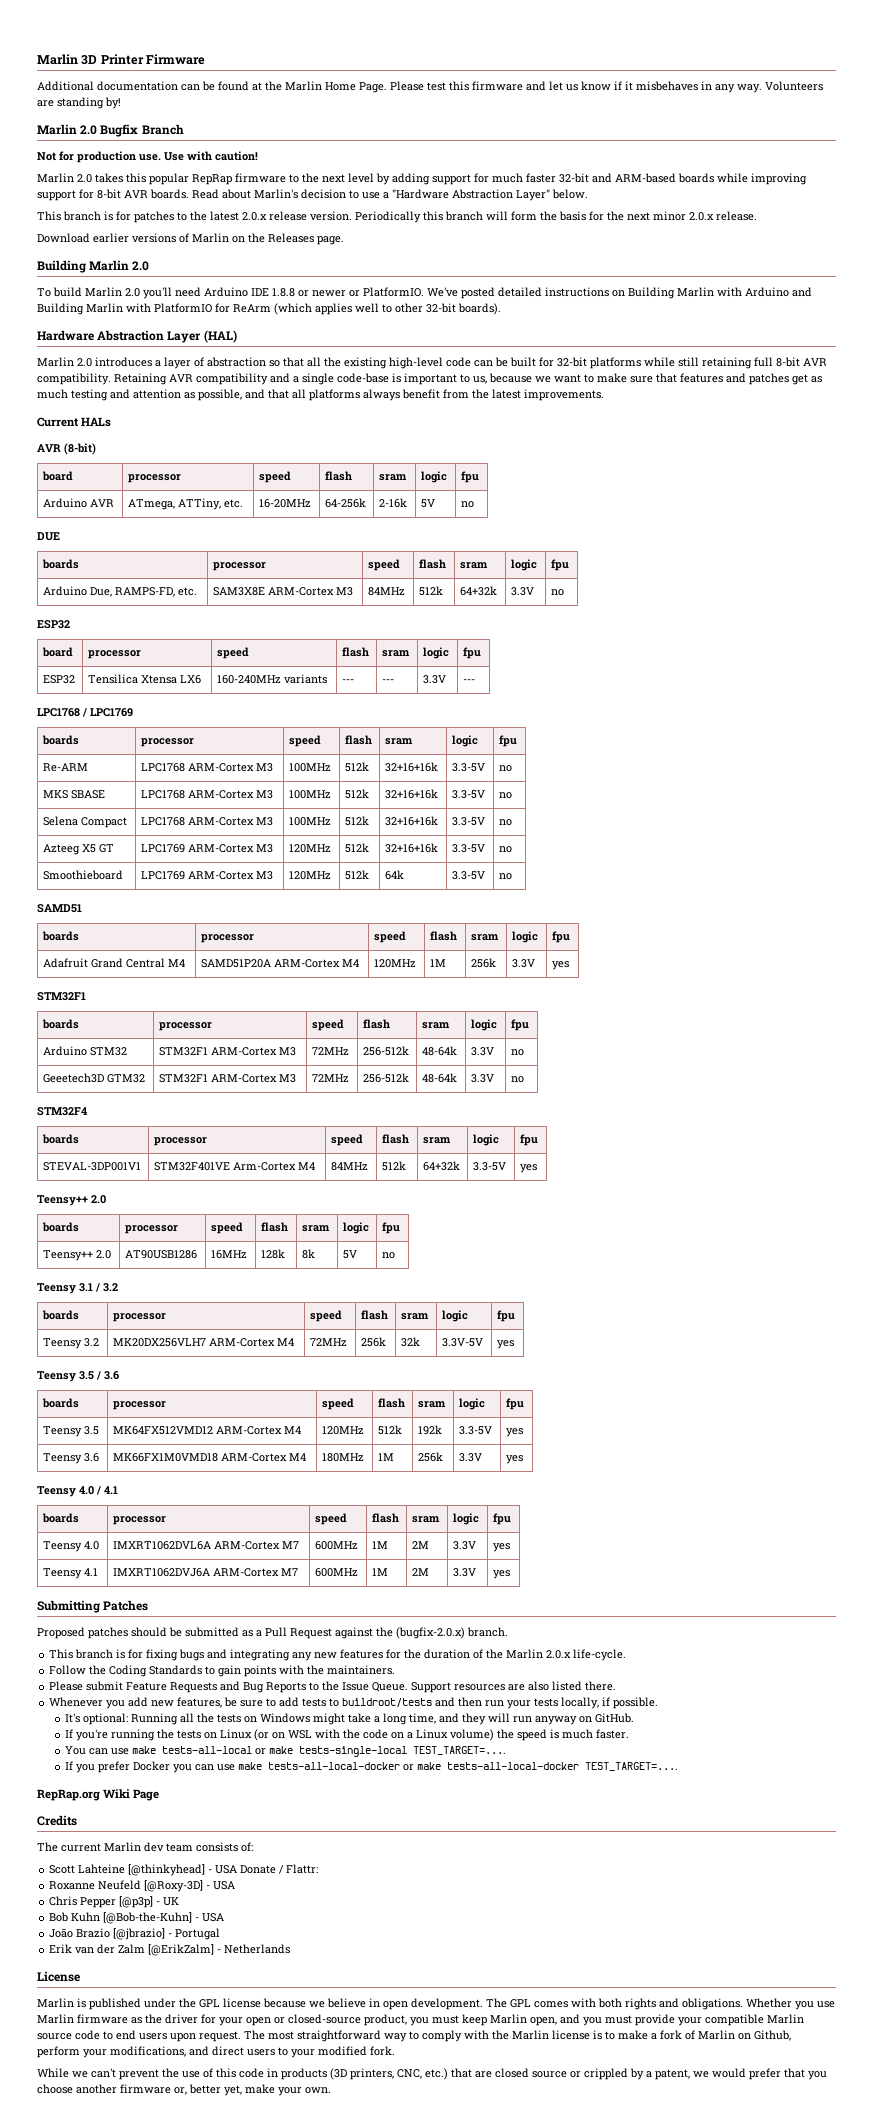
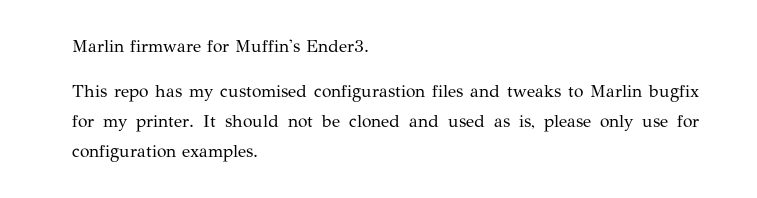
[37,54,206,65] [37,81,823,93] [37,97,121,109] [37,124,184,137] [37,151,258,163] [37,173,807,185] [37,189,588,201] [37,211,757,223] [37,233,344,245] [37,260,150,273] [37,287,812,299] [37,303,501,315] [37,330,237,343] [37,357,827,369] [37,373,822,385] [37,389,604,401] [37,417,112,427] [37,443,96,455] [42,471,74,481] [128,474,182,483] [259,471,292,483] [325,471,353,481] [379,474,408,481] [421,471,448,483] [461,471,480,483] [43,498,115,508] [128,498,244,510] [259,499,312,508] [325,498,367,508] [379,498,408,508] [421,499,436,508] [461,501,475,508] [37,532,60,541] [42,559,80,569] [213,562,267,571] [368,559,401,571] [419,559,447,569] [460,562,489,569] [511,559,538,571] [551,559,570,571] [43,586,198,597] [213,587,354,596] [368,587,406,596] [419,586,444,596] [460,586,498,596] [511,587,535,596] [551,589,565,596] [37,620,70,629] [42,647,74,657] [88,650,142,659] [217,647,250,659] [342,647,370,657] [382,650,411,657] [423,647,450,659] [463,647,482,659] [43,675,76,684] [88,674,202,684] [217,674,328,684] [342,679,355,683] [382,679,395,683] [423,675,447,684] [463,679,476,683] [37,708,133,717] [42,735,80,745] [141,738,195,747] [289,735,322,747] [345,735,373,745] [385,738,414,745] [452,735,479,747] [499,735,518,747] [43,763,89,772] [141,763,274,772] [289,763,332,772] [345,762,370,772] [385,762,439,772] [452,763,486,772] [499,765,513,772] [43,790,106,799] [141,790,274,799] [289,790,332,799] [345,789,370,799] [385,789,439,799] [452,790,486,799] [499,792,513,799] [43,816,128,828] [141,817,274,826] [289,817,332,826] [345,816,370,826] [385,816,439,826] [452,817,486,826] [499,819,513,826] [43,844,115,855] [141,844,274,853] [289,844,332,853] [345,843,370,853] [385,843,439,853] [452,844,486,853] [499,846,513,853] [43,870,124,880] [141,871,274,880] [289,871,332,880] [345,870,370,880] [385,870,405,880] [452,871,486,880] [499,873,513,880] [37,904,82,913] [42,931,80,941] [201,934,255,943] [374,931,407,943] [430,931,458,941] [471,934,500,941] [512,931,539,943] [552,931,571,943] [43,958,186,968] [201,959,360,968] [374,959,417,968] [430,959,447,967] [471,958,497,968] [512,959,536,968] [552,961,570,970] [37,992,86,1001] [42,1019,80,1029] [159,1022,213,1031] [312,1019,345,1031] [363,1019,391,1029] [422,1022,451,1029] [471,1019,498,1031] [511,1019,530,1031] [43,1046,128,1056] [159,1047,297,1056] [312,1047,350,1055] [363,1046,410,1056] [422,1046,458,1056] [471,1047,495,1056] [511,1049,525,1056] [43,1073,146,1083] [159,1074,297,1083] [312,1074,350,1082] [363,1073,410,1083] [422,1073,458,1083] [471,1074,495,1083] [511,1076,525,1083] [37,1107,87,1116] [42,1134,80,1144] [154,1137,208,1146] [331,1134,364,1146] [382,1134,410,1144] [423,1137,452,1144] [473,1134,500,1146] [520,1134,539,1146] [43,1162,142,1171] [154,1162,316,1171] [331,1162,369,1171] [382,1161,407,1171] [423,1161,461,1171] [473,1162,507,1171] [520,1164,538,1173] [37,1195,106,1206] [42,1222,80,1232] [125,1225,179,1234] [211,1222,244,1234] [261,1222,289,1232] [302,1225,331,1232] [343,1222,370,1234] [382,1222,401,1234] [43,1250,112,1261] [125,1250,198,1259] [211,1250,248,1259] [261,1249,286,1259] [302,1249,316,1259] [343,1250,358,1259] [382,1252,396,1259] [37,1283,118,1294] [42,1310,80,1320] [113,1313,167,1322] [310,1310,343,1322] [361,1310,389,1320] [401,1313,430,1320] [442,1310,469,1322] [497,1310,516,1322] [43,1338,100,1349] [113,1338,295,1347] [310,1338,348,1346] [361,1337,387,1347] [401,1337,421,1347] [442,1338,484,1347] [497,1340,515,1349] [37,1371,119,1382] [42,1398,80,1408] [113,1401,167,1410] [322,1398,355,1410] [378,1398,406,1408] [418,1401,447,1408] [459,1398,486,1410] [506,1398,525,1410] [43,1426,100,1437] [113,1426,302,1435] [322,1426,365,1435] [378,1425,403,1435] [418,1425,443,1435] [459,1426,493,1435] [506,1428,524,1437] [43,1453,100,1464] [113,1453,307,1462] [322,1453,365,1462] [378,1453,395,1461] [418,1452,444,1462] [459,1453,483,1462] [506,1455,524,1464] [37,1486,118,1497] [42,1513,80,1523] [113,1516,167,1525] [315,1513,348,1525] [372,1513,400,1523] [412,1516,441,1523] [453,1513,480,1525] [493,1513,512,1525] [43,1541,100,1552] [113,1541,300,1550] [315,1541,359,1550] [372,1541,389,1549] [412,1541,430,1549] [453,1541,477,1550] [493,1543,511,1552] [43,1568,99,1579] [113,1568,299,1577] [315,1568,359,1577] [372,1568,389,1576] [412,1568,430,1576] [453,1568,477,1577] [493,1570,511,1579] [37,1600,149,1613] [37,1627,508,1639] [49,1649,627,1661] [49,1665,396,1677] [49,1681,617,1693] [49,1697,659,1709] [65,1713,635,1725] [65,1729,630,1741] [65,1746,507,1757] [65,1761,679,1773] [37,1789,160,1801] [37,1815,77,1826] [37,1842,253,1852] [49,1864,319,1876] [49,1880,236,1892] [49,1896,180,1908] [49,1912,225,1924] [49,1928,221,1940] [49,1944,291,1956] [37,1971,80,1982] [37,1998,835,2010] [37,2014,804,2026] [37,2030,791,2042] [37,2046,395,2058] [37,2068,827,2080] [37,2084,331,2096] Marlin 3D Printer Firmware // Additional documentation can be found at the Marlin Home Page. Please test this firmware and let us know if it misbehaves in any way. Volunteers are standing by! // Marlin 2.0 Bugfix Branch // Not for production use. Use with caution! // Marlin 2.0 takes this popular RepRap firmware to the next level by adding support for much faster 32-bit and ARM-based boards while improving support for 8-bit AVR boards. Read about Marlin's decision to use a "Hardware Abstraction Layer" below. // This branch is for patches to the latest 2.0.x release version. Periodically this branch will form the basis for the next minor 2.0.x release. // Download earlier versions of Marlin on the Releases page. // Building Marlin 2.0 // To build Marlin 2.0 you'll need Arduino IDE 1.8.8 or newer or PlatformIO. We've posted detailed instructions on Building Marlin with Arduino and Building Marlin with PlatformIO for ReArm (which applies well to other 32-bit boards). // Hardware Abstraction Layer (HAL) // Marlin 2.0 introduces a layer of abstraction so that all the existing high-level code can be built for 32-bit platforms while still retaining full 8-bit AVR compatibility. Retaining AVR compatibility and a single code-base is important to us, because we want to make sure that features and patches get as much testing and attention as possible, and that all platforms always benefit from the latest improvements. // Current HALs // AVR (8-bit) // board | processor | speed | flash | sram | logic | fpu // Arduino AVR | ATmega, ATTiny, etc. | 16-20MHz | 64-256k | 2-16k | 5V | no // DUE // boards | processor | speed | flash | sram | logic | fpu // Arduino Due, RAMPS-FD, etc. | SAM3X8E ARM-Cortex M3 | 84MHz | 512k | 64+32k | 3.3V | no // ESP32 // board | processor | speed | flash | sram | logic | fpu // ESP32 | Tensilica Xtensa LX6 | 160-240MHz variants | --- | --- | 3.3V | --- // LPC1768 / LPC1769 // boards | processor | speed | flash | sram | logic | fpu // Re-ARM | LPC1768 ARM-Cortex M3 | 100MHz | 512k | 32+16+16k | 3.3-5V | no // MKS SBASE | LPC1768 ARM-Cortex M3 | 100MHz | 512k | 32+16+16k | 3.3-5V | no // Selena Compact | LPC1768 ARM-Cortex M3 | 100MHz | 512k | 32+16+16k | 3.3-5V | no // Azteeg X5 GT | LPC1769 ARM-Cortex M3 | 120MHz | 512k | 32+16+16k | 3.3-5V | no // Smoothieboard | LPC1769 ARM-Cortex M3 | 120MHz | 512k | 64k | 3.3-5V | no // SAMD51 // boards | processor | speed | flash | sram | logic | fpu // Adafruit Grand Central M4 | SAMD51P20A ARM-Cortex M4 | 120MHz | 1M | 256k | 3.3V | yes // STM32F1 // boards | processor | speed | flash | sram | logic | fpu // Arduino STM32 | STM32F1 ARM-Cortex M3 | 72MHz | 256-512k | 48-64k | 3.3V | no // Geeetech3D GTM32 | STM32F1 ARM-Cortex M3 | 72MHz | 256-512k | 48-64k | 3.3V | no // STM32F4 // boards | processor | speed | flash | sram | logic | fpu // STEVAL-3DP001V1 | STM32F401VE Arm-Cortex M4 | 84MHz | 512k | 64+32k | 3.3-5V | yes // Teensy++ 2.0 // boards | processor | speed | flash | sram | logic | fpu // Teensy++ 2.0 | AT90USB1286 | 16MHz | 128k | 8k | 5V | no // Teensy 3.1 / 3.2 // boards | processor | speed | flash | sram | logic | fpu // Teensy 3.2 | MK20DX256VLH7 ARM-Cortex M4 | 72MHz | 256k | 32k | 3.3V-5V | yes // Teensy 3.5 / 3.6 // boards | processor | speed | flash | sram | logic | fpu // Teensy 3.5 | MK64FX512VMD12 ARM-Cortex M4 | 120MHz | 512k | 192k | 3.3-5V | yes // Teensy 3.6 | MK66FX1M0VMD18 ARM-Cortex M4 | 180MHz | 1M | 256k | 3.3V | yes // Teensy 4.0 / 4.1 // boards | processor | speed | flash | sram | logic | fpu // Teensy 4.0 | IMXRT1062DVL6A ARM-Cortex M7 | 600MHz | 1M | 2M | 3.3V | yes // Teensy 4.1 | IMXRT1062DVJ6A ARM-Cortex M7 | 600MHz | 1M | 2M | 3.3V | yes // Submitting Patches // Proposed patches should be submitted as a Pull Request against the (bugfix-2.0.x) branch. // This branch is for fixing bugs and integrating any new features for the duration of the Marlin 2.0.x life-cycle. // Follow the Coding Standards to gain points with the maintainers. // Please submit Feature Requests and Bug Reports to the Issue Queue. Support resources are also listed there. // Whenever you add new features, be sure to add tests to buildroot/tests and then run your tests locally, if possible. // It's optional: Running all the tests on Windows might take a long time, and they will run anyway on GitHub. // If you're running the tests on Linux (or on WSL with the code on a Linux volume) the speed is much faster. // You can use make tests-all-local or make tests-single-local TEST_TARGET=.... // If you prefer Docker you can use make tests-all-local-docker or make tests-all-local-docker TEST_TARGET=.... // RepRap.org Wiki Page // Credits // The current Marlin dev team consists of: // Scott Lahteine [@thinkyhead] - USA Donate / Flattr: // Roxanne Neufeld [@Roxy-3D] - USA // Chris Pepper [@p3p] - UK // Bob Kuhn [@Bob-the-Kuhn] - USA // João Brazio [@jbrazio] - Portugal // Erik van der Zalm [@ErikZalm] - Netherlands // License // Marlin is published under the GPL license because we believe in open development. The GPL comes with both rights and obligations. Whether you use Marlin firmware as the driver for your open or closed-source product, you must keep Marlin open, and you must provide your compatible Marlin source code to end users upon request. The most straightforward way to comply with the Marlin license is to make a fork of Marlin on Github, perform your modifications, and direct users to your modified fork. // While we can't prevent the use of this code in products (3D printers, CNC, etc.) that are closed source or crippled by a patent, we would prefer that you choose another firmware or, better yet, make your own. -> [72,39,369,53] [72,85,699,102] [72,115,699,132] [72,145,258,162] Marlin firmware for Muffin's Ender3. // This repo has my customised configurastion files and tweaks to Marlin bugfix for my printer. It should not be cloned and used as is, please only use for configuration examples.

